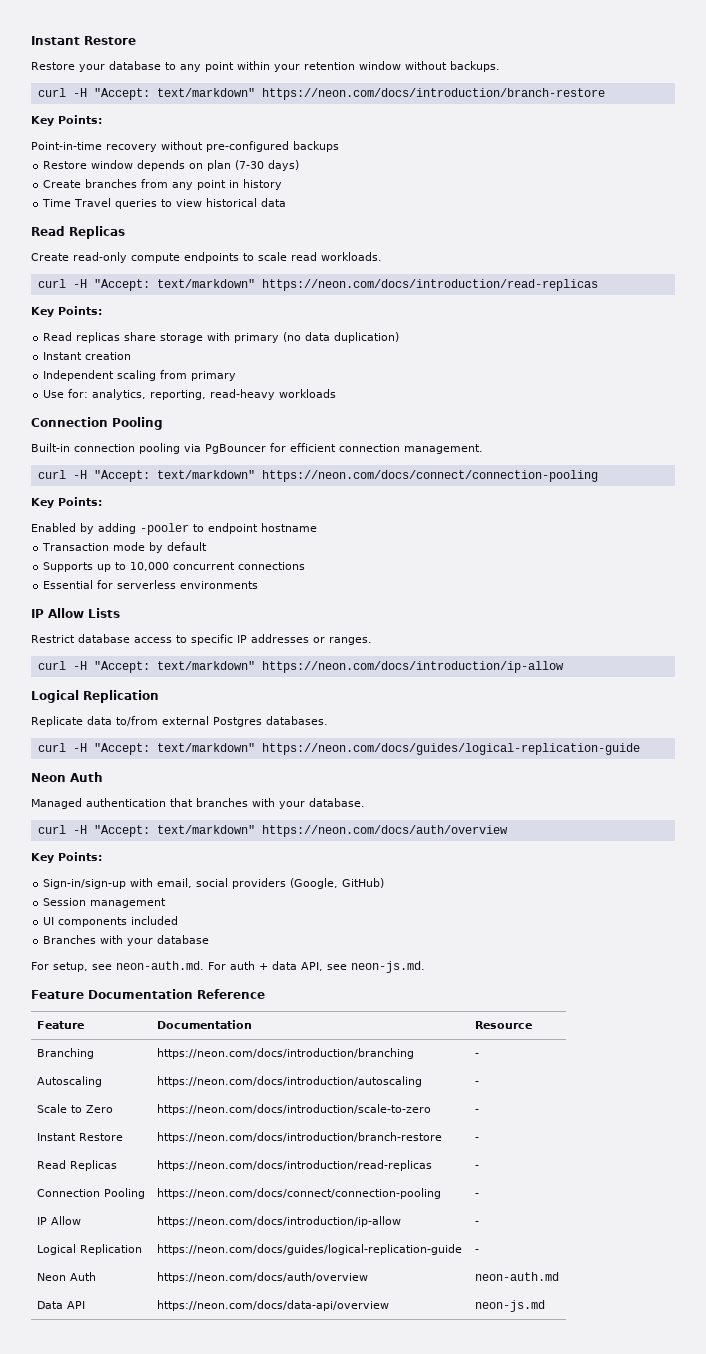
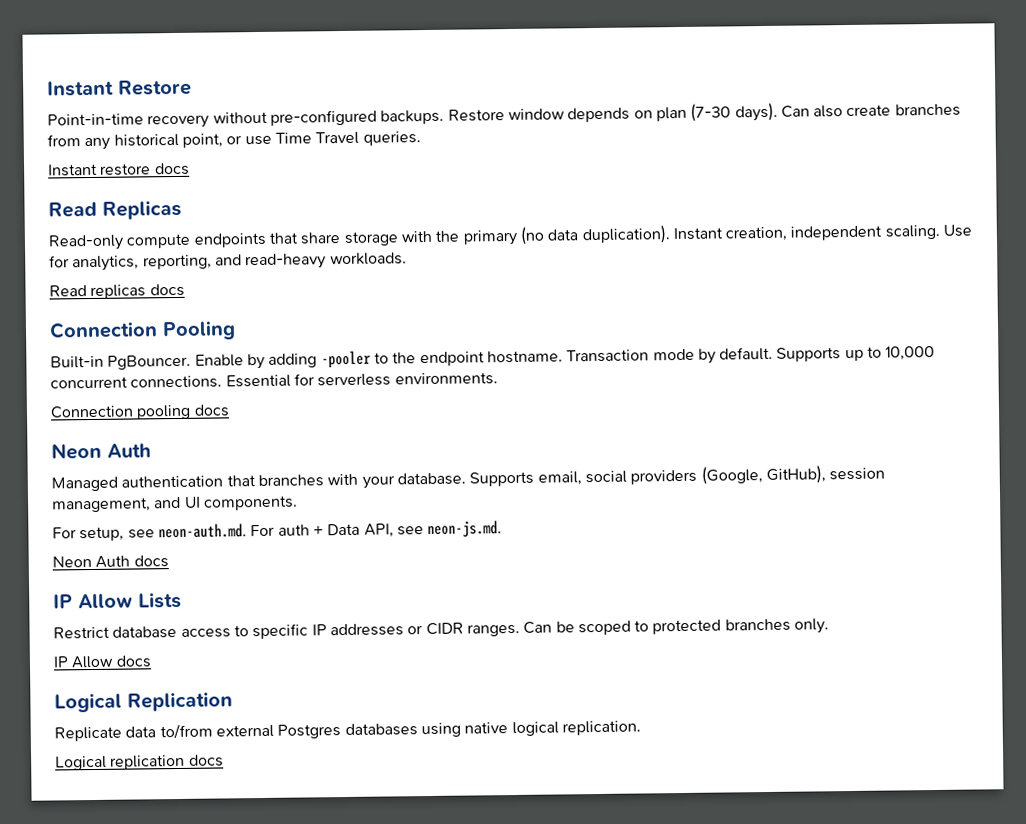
[31,36,136,45] [31,61,500,72] [37,88,605,100] [31,115,102,126] Instant Restore // Restore your database to any point within your retention window without backups. // curl -H "Accept: text/markdown" https://neon.com/docs/introduction/branch-restore // Key Points: -> [47,79,192,97] Instant Restore
[293,141,339,152] backups // -> [380,109,445,125] backups.
[268,160,300,171] [43,179,283,190] [42,198,287,209] [31,226,125,239] [31,252,382,263] [37,279,598,291] [31,306,102,317] [43,332,400,343] [43,352,132,360] [43,370,237,381] [43,389,337,400] [31,417,163,430] [31,443,483,454] [37,470,598,482] [31,497,102,508] [31,523,76,532] days) // Create branches from any point in history // Time Travel queries to view historical data // Read Replicas // Create read-only compute endpoints to scale read workloads. // curl -H "Accept: text/markdown" https://neon.com/docs/introduction/read-replicas // Key Points: // Read replicas share storage with primary (no data duplication) // Instant creation // Independent scaling from primary // Use for: analytics, reporting, read-heavy workloads // Connection Pooling // Built-in connection pooling via PgBouncer for efficient connection management. // curl -H "Accept: text/markdown" https://neon.com/docs/connect/connection-pooling // Key Points: // Enabled -> [734,102,961,122] [47,131,421,151] [48,162,190,177] [48,199,182,220] [48,224,973,251] [49,252,407,272] [49,283,185,300] [49,320,236,341] [50,354,244,370] days). Can also create branches from any historical point, or use Time Travel queries. // Instant restore docs // Read Replicas // Read-only compute endpoints that share storage with the primary (no data duplication). Instant creation, independent scaling. Use for analytics, reporting, and read-heavy workloads. // Read replicas docs // Connection Pooling // Built-in PgBouncer. Enable
[208,523,317,534] endpoint hostname // -> [392,350,563,367] the endpoint hostname.
[167,542,208,551] default // -> [719,346,774,361] default.
[238,562,306,570] connections // -> [130,375,223,389] connections.
[180,581,259,589] environments -> [394,372,498,386] [50,404,230,420] [51,442,151,460] [51,465,886,492] [51,495,298,513] [52,520,503,542] [52,555,169,568] environments. // Connection pooling docs // Neon Auth // Managed authentication that branches with your database. Supports email, social providers (Google, GitHub), session management, and UI components. // For setup, see neon-auth.md. For auth + Data API, see neon-js.md. // Neon Auth docs
(325, 640) none -> [425,622,464,636] CIDR
[37,661,564,673] // curl -H "Accept: text/markdown" https://neon.com/docs/introduction/ip-allow -> [523,618,830,636] [53,655,152,669] Can be scoped to protected branches only. // IP Allow docs
[266,716,328,725] [37,743,640,755] [31,772,103,782] [31,798,365,809] [37,825,508,837] [31,852,102,863] [43,878,385,889] [43,898,167,908] [43,916,179,927] [43,935,210,946] [31,961,425,973] [31,989,265,999] [36,1021,84,1029] [156,1020,252,1029] [474,1021,532,1029] [36,1048,94,1059] [156,1048,414,1059] [474,1053,479,1057] [36,1076,102,1087] [156,1076,422,1087] [474,1081,479,1085] [36,1104,113,1113] [156,1104,431,1115] [474,1109,479,1113] [36,1133,123,1141] [156,1132,442,1143] [474,1137,479,1141] [36,1160,117,1171] [156,1160,432,1171] [474,1165,479,1169] [36,1188,145,1199] [156,1188,441,1199] [474,1193,479,1197] [36,1216,81,1225] [156,1216,401,1227] [474,1221,479,1225] [36,1244,142,1255] [156,1244,462,1255] [474,1249,479,1253] [36,1272,96,1281] [156,1272,368,1283] [474,1272,559,1281] [36,1301,85,1309] [156,1300,389,1311] [474,1300,545,1312] databases. // curl -H "Accept: text/markdown" https://neon.com/docs/guides/logical-replication-guide // Neon Auth // Managed authentication that branches with your database. // curl -H "Accept: text/markdown" https://neon.com/docs/auth/overview // Key Points: // Sign-in/sign-up with email, social providers (Google, GitHub) // Session management // UI components included // Branches with your database // For setup, see neon-auth.md. For auth + data API, see neon-js.md. // Feature Documentation Reference // Feature | Documentation | Resource // Branching | https://neon.com/docs/introduction/branching | - // Autoscaling | https://neon.com/docs/introduction/autoscaling | - // Scale to Zero | https://neon.com/docs/introduction/scale-to-zero | - // Instant Restore | https://neon.com/docs/introduction/branch-restore | - // Read Replicas | https://neon.com/docs/introduction/read-replicas | - // Connection Pooling | https://neon.com/docs/connect/connection-pooling | - // IP Allow | https://neon.com/docs/introduction/ip-allow | - // Logical Replication | https://neon.com/docs/guides/logical-replication-guide | - // Neon Auth | https://neon.com/docs/auth/overview | neon-auth.md // Data API | https://neon.com/docs/data-api/overview | neon-js.md -> [344,720,641,738] [55,754,224,771] databases using native logical replication. // Logical replication docs

